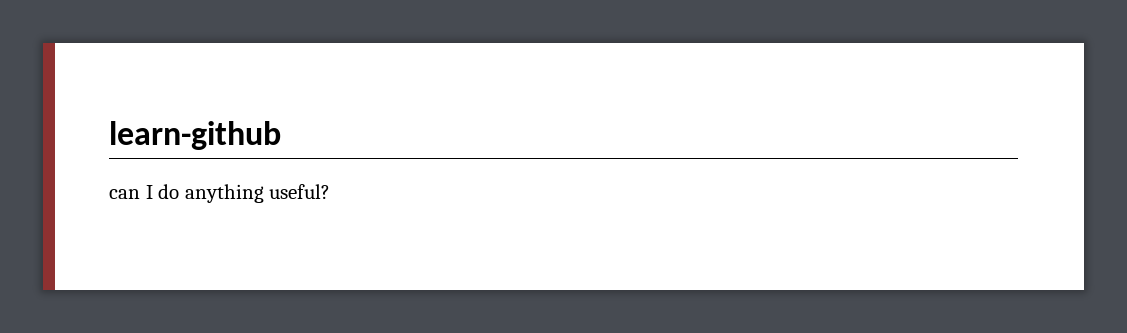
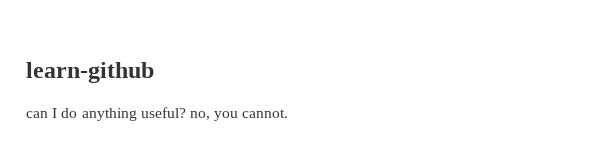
(331, 191) none -> [189,109,289,121] no, you cannot.

